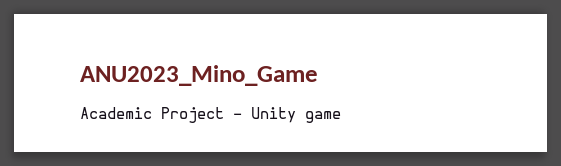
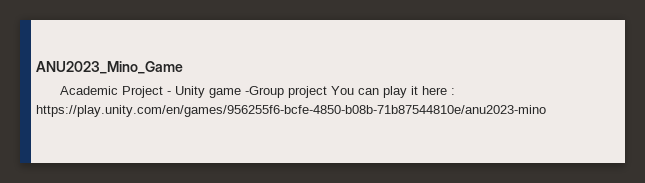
(341, 117) none -> [244,86,455,98] [36,105,546,117] -Group project You can play it here : https://play.unity.com/en/games/956255f6-bcfe-4850-b08b-71b87544810e/anu2023-mino

